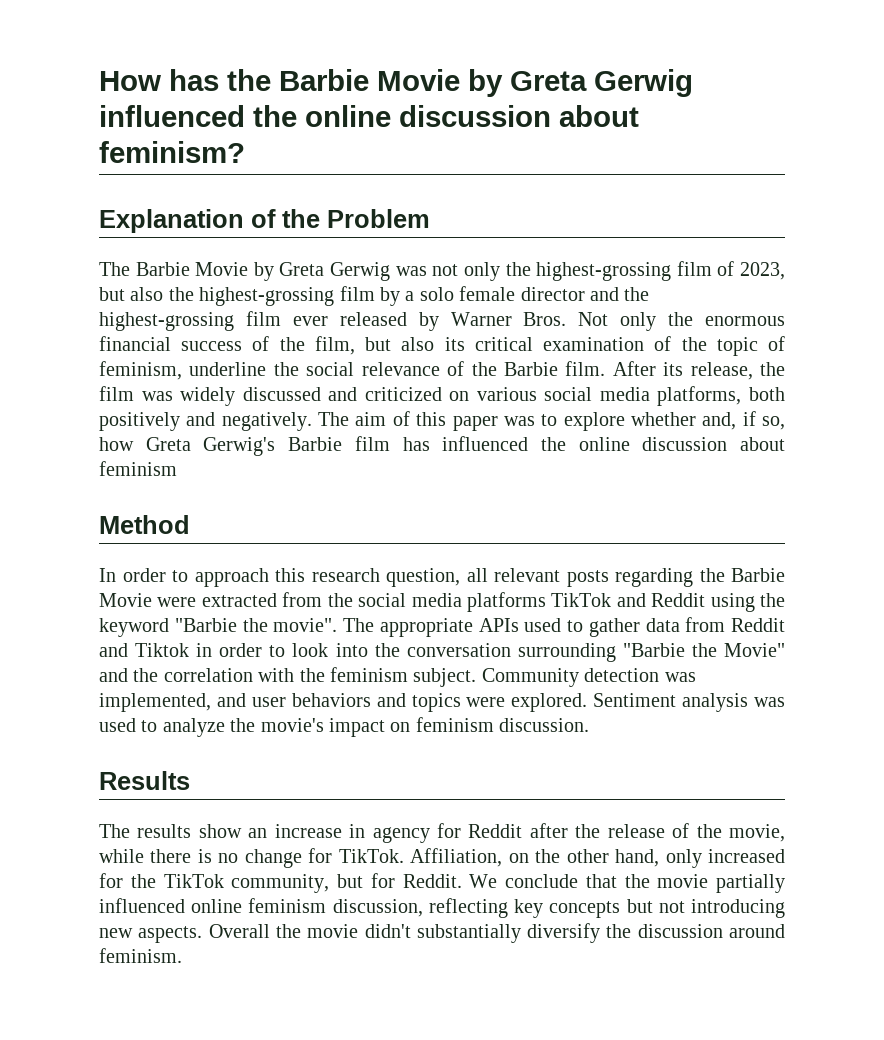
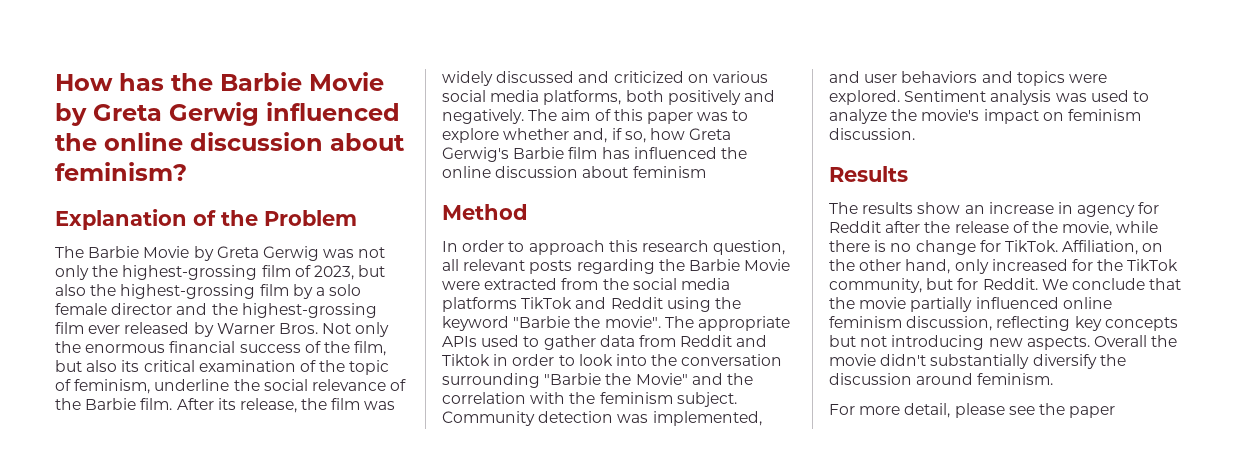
(182, 955) none -> [829,403,1116,418] // For more detail, please see the paper

